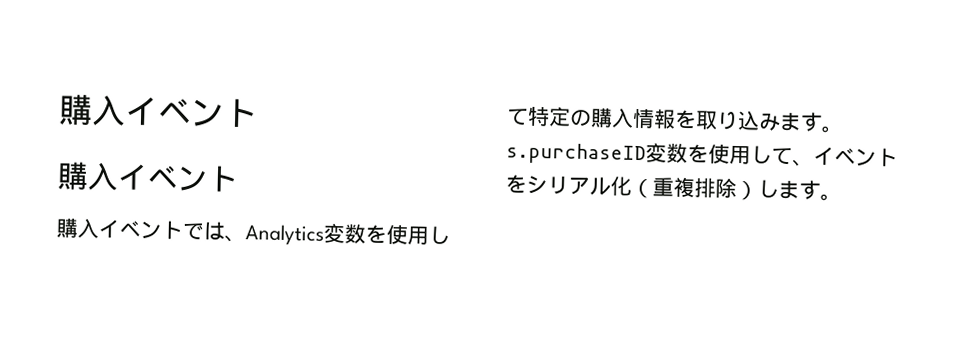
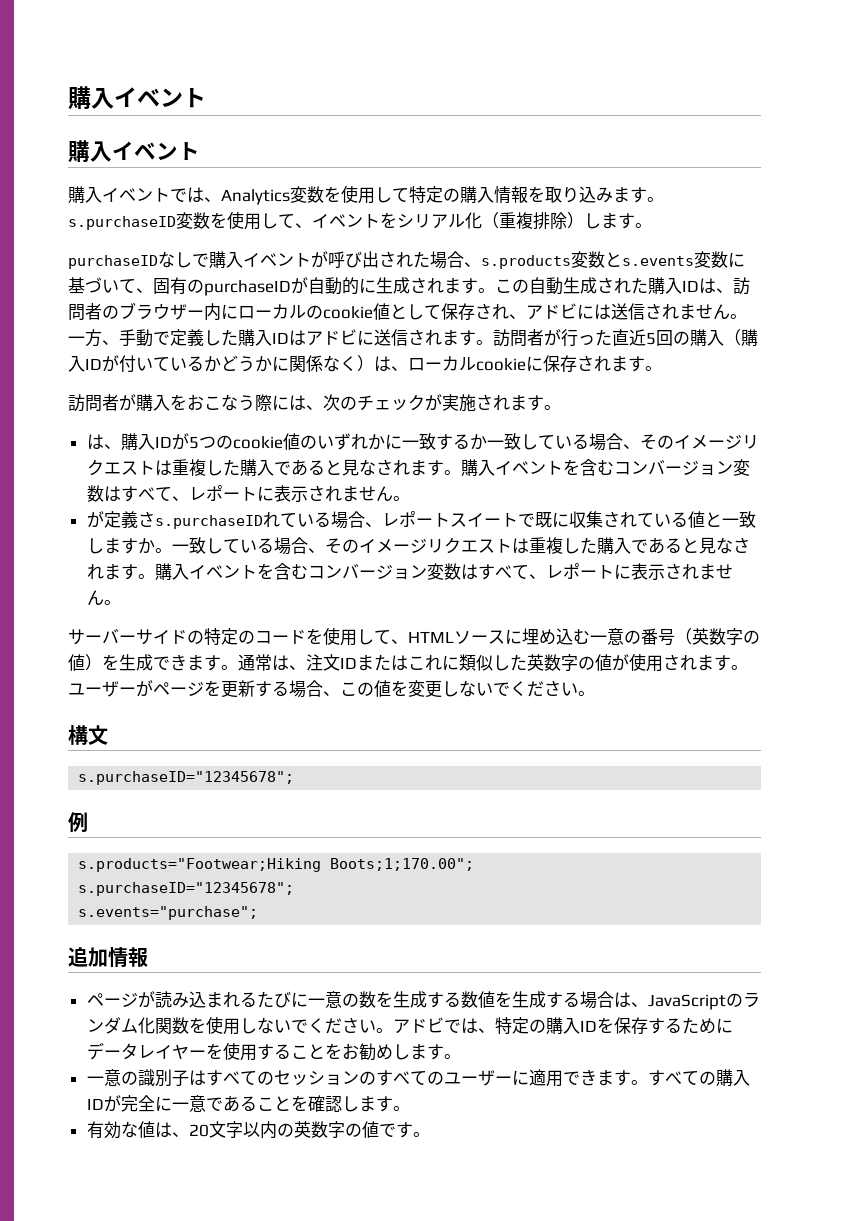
(842, 197) none -> [68,251,745,269] [68,277,750,296] [68,302,747,321] [68,329,758,347] [68,355,662,373] [68,394,561,412] [86,433,759,451] [86,459,750,477] [86,485,410,502] [86,511,756,529] [86,537,750,555] [86,563,733,581] [86,590,121,606] [68,627,760,646] [68,653,748,672] [68,680,595,698] [68,725,108,745] [78,771,295,785] [68,812,88,832] [78,858,475,872] [78,882,295,896] [78,906,259,920] [68,947,148,968] [86,991,760,1010] [86,1016,733,1035] [86,1042,461,1061] [86,1069,750,1087] [86,1095,410,1112] [86,1121,430,1139] // purchaseIDなしで購入イベントが呼び出された場合、s.products変数とs.events変数に基づいて、固有のpurchaseIDが自動的に生成されます。この自動生成された購入IDは、訪問者のブラウザー内にローカルのcookie値として保存され、アドビには送信されません。一方、手動で定義した購入IDはアドビに送信されます。訪問者が行った直近5回の購入（購入IDが付いているかどうかに関係なく）は、ローカルcookieに保存されます。 // 訪問者が購入をおこなう際には、次のチェックが実施されます。 // は、購入IDが5つのcookie値のいずれかに一致するか一致している場合、そのイメージリクエストは重複した購入であると見なされます。購入イベントを含むコンバージョン変数はすべて、レポートに表示されません。 // が定義さs.purchaseIDれている場合、レポートスイートで既に収集されている値と一致しますか。一致している場合、そのイメージリクエストは重複した購入であると見なされます。購入イベントを含むコンバージョン変数はすべて、レポートに表示されません。 // サーバーサイドの特定のコードを使用して、HTMLソースに埋め込む一意の番号（英数字の値）を生成できます。通常は、注文IDまたはこれに類似した英数字の値が使用されます。ユーザーがページを更新する場合、この値を変更しないでください。 // 構文 // s.purchaseID="12345678"; // 例 // s.products="Footwear;Hiking Boots;1;170.00"; // s.purchaseID="12345678"; // s.events="purchase"; // 追加情報 // ページが読み込まれるたびに一意の数を生成する数値を生成する場合は、JavaScriptのランダム化関数を使用しないでください。アドビでは、特定の購入IDを保存するためにデータレイヤーを使用することをお勧めします。 // 一意の識別子はすべてのセッションのすべてのユーザーに適用できます。すべての購入IDが完全に一意であることを確認します。 // 有効な値は、20文字以内の英数字の値です。

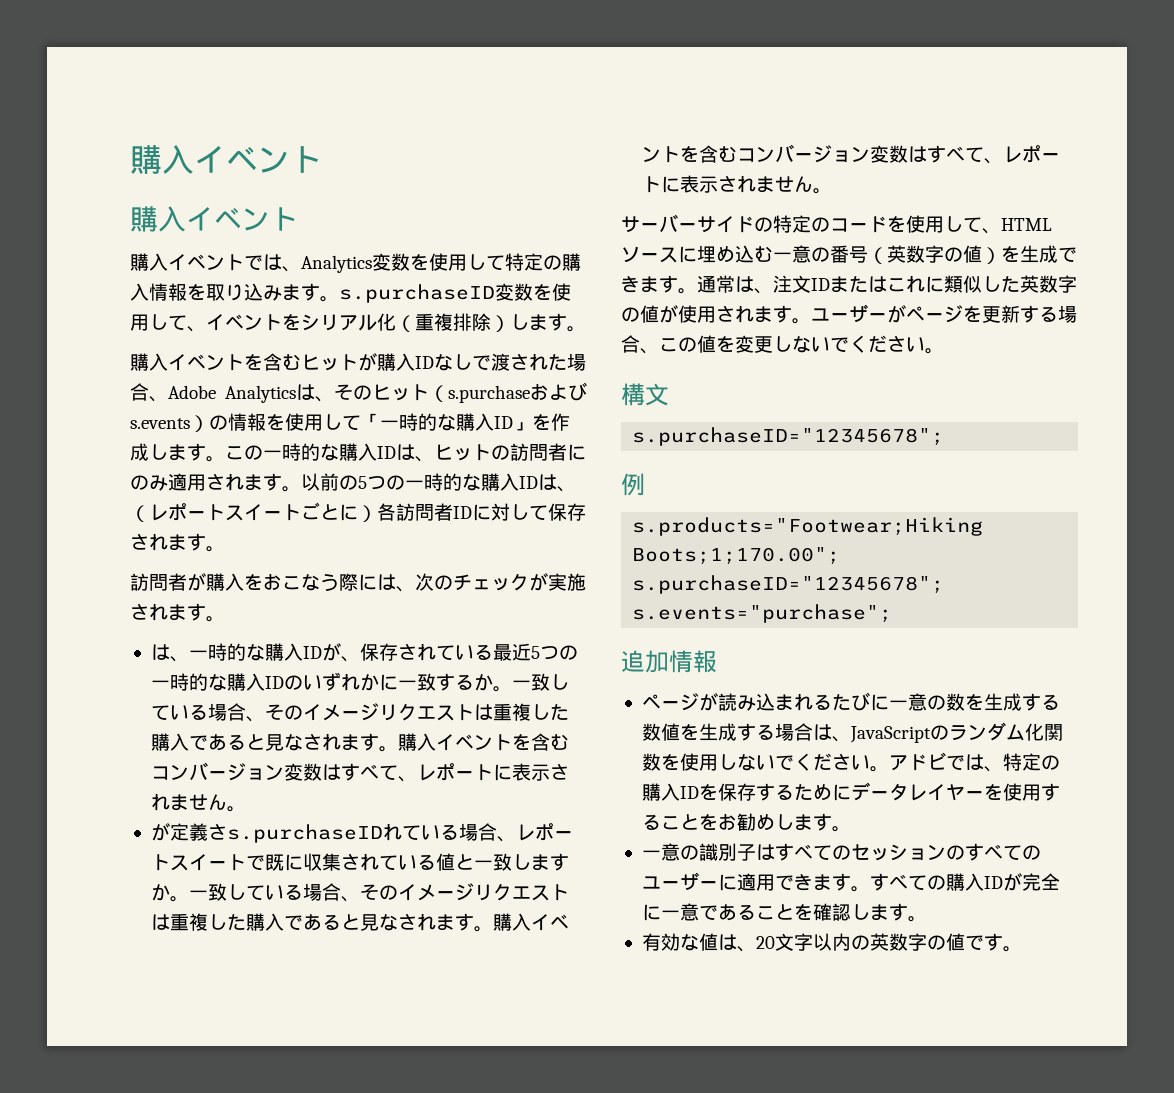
[68,251,745,269] [68,277,750,296] [68,302,747,321] [68,329,758,347] [68,355,543,373] purchaseIDなしで購入イベントが呼び出された場合、s.products変数とs.events変数に基づいて、固有のpurchaseIDが自動的に生成されます。この自動生成された購入IDは、訪問者のブラウザー内にローカルのcookie値として保存され、アドビには送信されません。一方、手動で定義した購入IDはアドビに送信されます。訪問者が行った直近5回の購入（購入IDが付いているかどうかに関係なく）は、ローカルcookieに -> [130,353,586,371] [130,382,587,403] [130,413,570,432] [130,443,586,462] [130,473,576,492] [130,502,548,522] 購入イベントを含むヒットが購入IDなしで渡された場合、Adobe Analyticsは、そのヒット（s.purchaseおよびs.events）の情報を使用して「一時的な購入ID」を作成します。この一時的な購入IDは、ヒットの訪問者にのみ適用されます。以前の5つの一時的な購入IDは、（レポートスイートごとに）各訪問者IDに対して
[120,433,300,451] 購入IDが5つのcookie値 -> [188,643,578,662] [150,673,284,691] 一時的な購入IDが、保存されている最近5つの一時的な購入ID
(487, 442) none -> [492,686,512,692] 。

